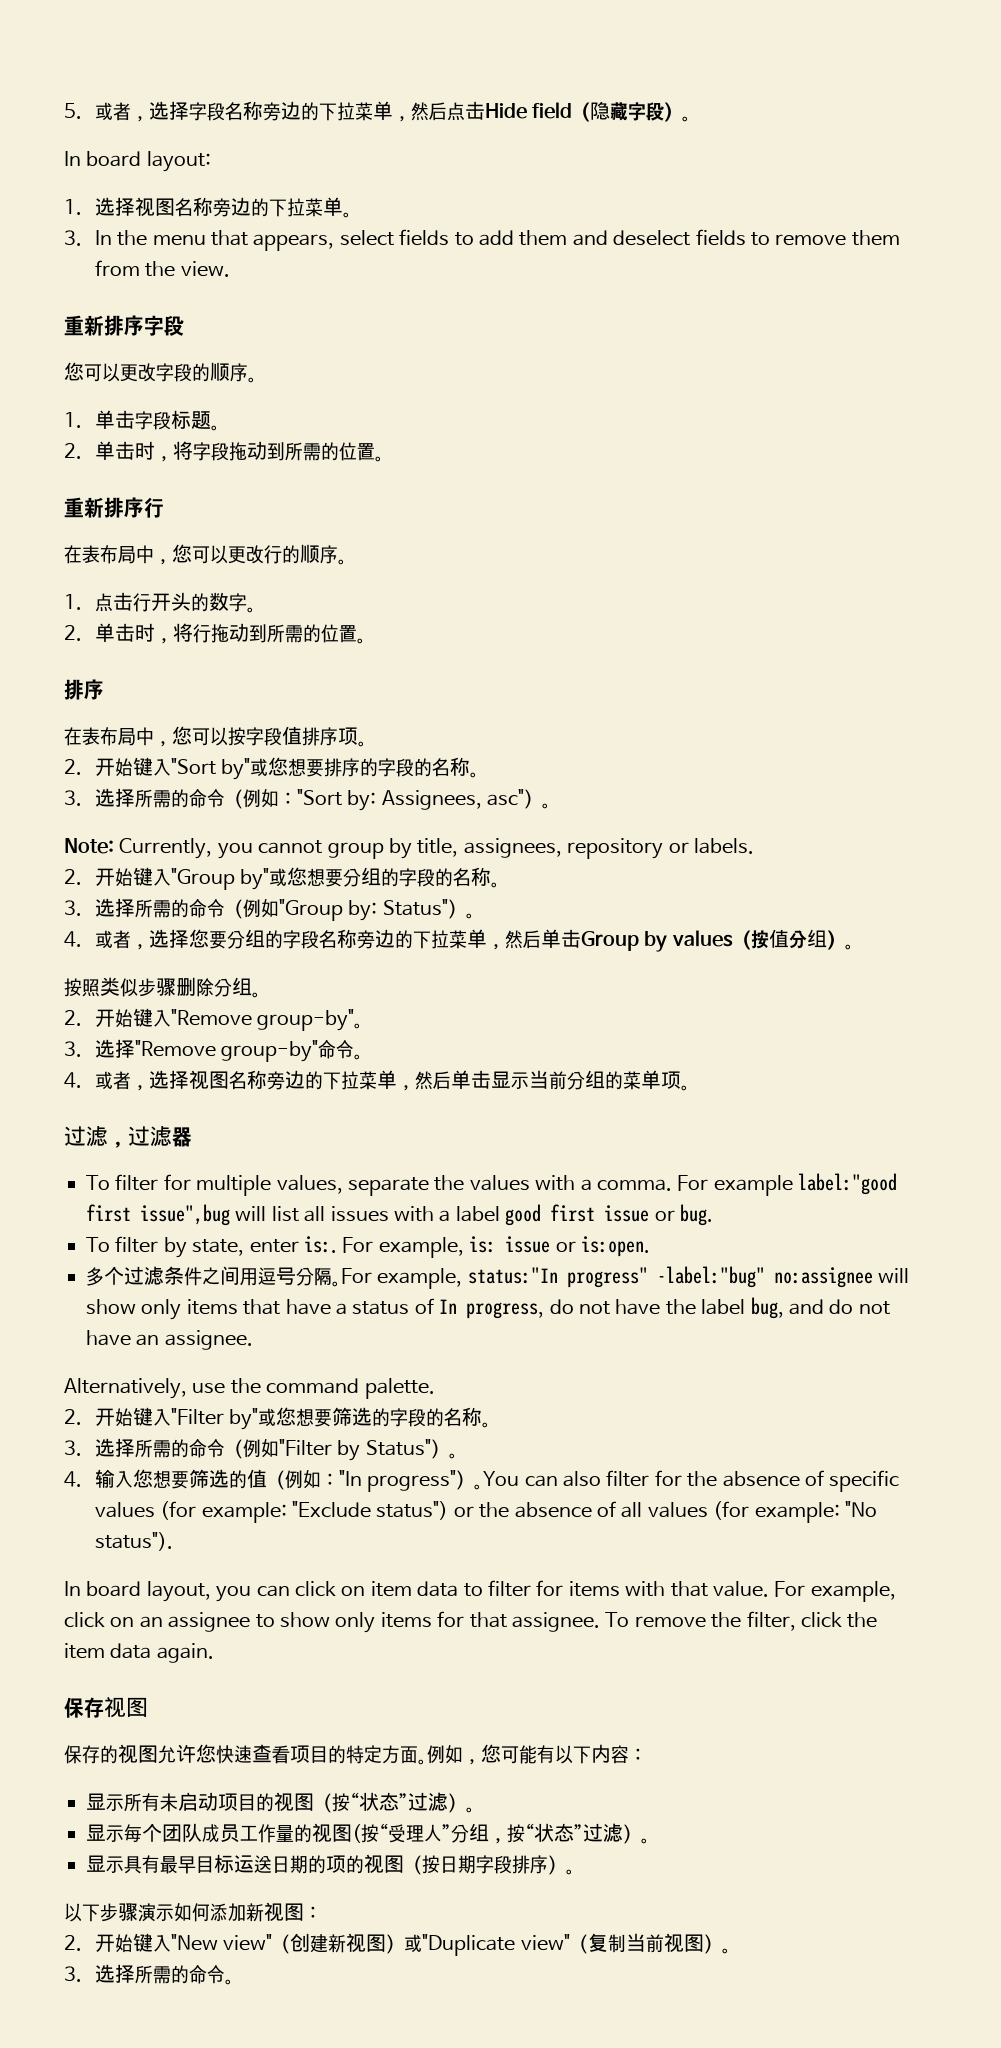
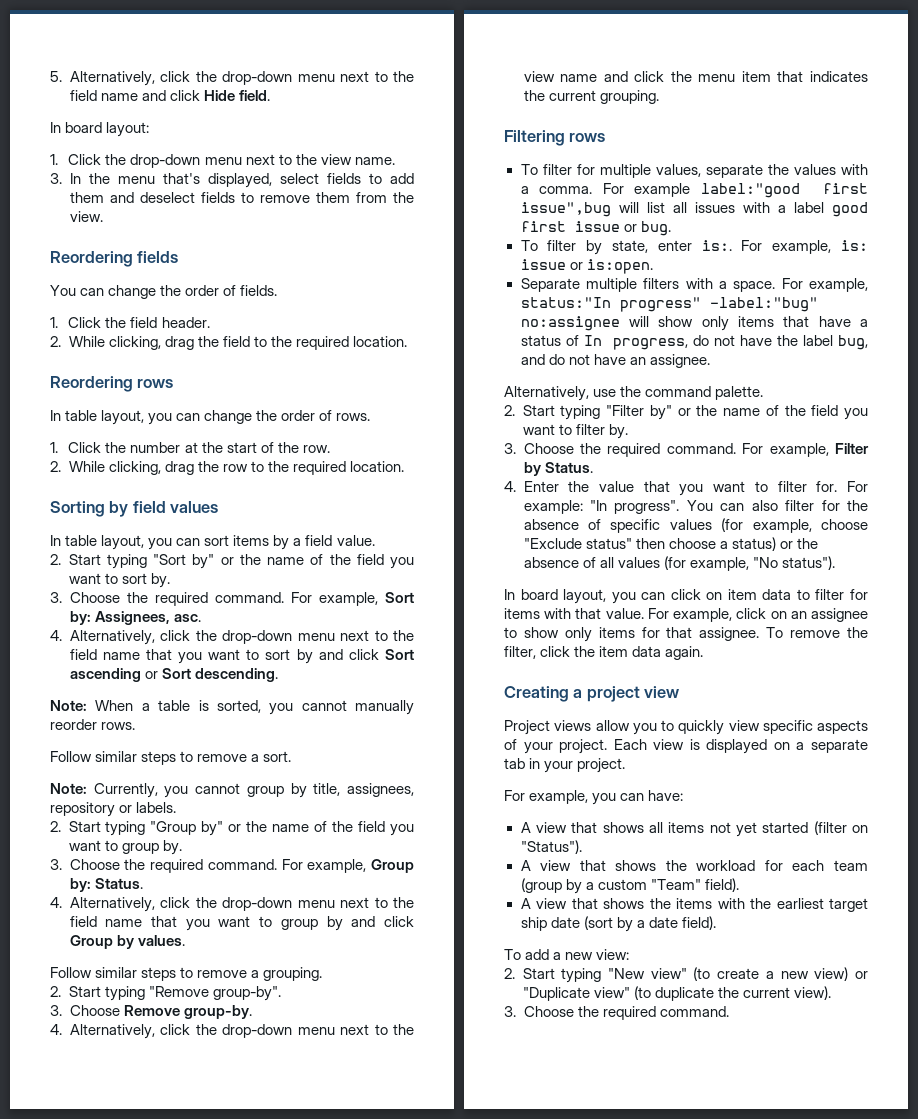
[94,101,692,122] [64,151,211,172] [64,197,352,218] 或者，选择字段名称旁边的下拉菜单，然后点击Hide field（隐藏字段）。 // In board layout: // 1.选择视图名称旁边的下拉菜单。 -> [69,71,414,86] [69,90,270,101] [50,122,150,137] [50,154,395,168] Alternatively, click the drop-down menu next to the field name and click Hide field. // In board layout: // 1. Click the drop-down menu next to the view name.
[211,230,335,251] that appears, -> [162,173,272,188] that's displayed,
[64,315,184,336] [64,362,257,383] [64,410,220,431] [64,441,384,462] [64,497,164,518] [64,544,347,565] [64,592,256,613] [64,623,366,644] [64,679,104,700] [64,726,367,747] [64,757,480,780] [64,788,552,811] 重新排序字段 // 您可以更改字段的顺序。 // 1.单击字段标题。 // 2.单击时，将字段拖动到所需的位置。 // 重新排序行 // 在表布局中，您可以更改行的顺序。 // 1.点击行开头的数字。 // 2.单击时，将行拖动到所需的位置。 // 排序 // 在表布局中，您可以按字段值排序项。 // 2.开始键入"Sort by"或您想要排序的字段的名称。 // 3.选择所需的命令（例如："Sort by: Assignees, asc"）。 -> [50,251,179,267] [50,285,278,299] [50,317,210,328] [50,336,407,350] [50,376,174,392] [50,410,371,425] [50,442,330,453] [50,461,404,475] [50,501,219,517] [50,535,375,550] [50,554,414,569] [68,573,170,588] [50,592,414,606] [69,611,201,625] [50,630,414,645] [69,649,414,664] [69,668,278,682] [50,700,414,715] [50,719,136,730] [50,751,292,765] Reordering fields // You can change the order of fields. // 1. Click the field header. // 2. While clicking, drag the field to the required location. // Reordering rows // In table layout, you can change the order of rows. // 1. Click the number at the start of the row. // 2. While clicking, drag the row to the required location. // Sorting by field values // In table layout, you can sort items by a field value. // 2. Start typing "Sort by" or the name of the field you want to sort by. // 3. Choose the required command. For example, Sort by: Assignees, asc. // 4. Alternatively, click the drop-down menu next to the field name that you want to sort by and click Sort ascending or Sort descending. // Note: When a table is sorted, you cannot manually reorder rows. // Follow similar steps to remove a sort.
[94,867,501,890] [64,898,475,921] [64,929,854,952] [64,977,261,998] [64,1008,364,1031] [64,1039,364,1062] [64,1070,690,1091] [64,1126,192,1148] 开始键入"Group by"或您想要分组的字段的名称。 // 3.选择所需的命令（例如"Group by: Status"）。 // 4.或者，选择您要分组的字段名称旁边的下拉菜单，然后单击Group by values（按值分组）。 // 按照类似步骤删除分组。 // 2.开始键入"Remove group-by"。 // 3.选择"Remove group-by"命令。 // 4.或者，选择视图名称旁边的下拉菜单，然后单击显示当前分组的菜单项。 // 过滤，过滤器 -> [68,821,414,836] [68,840,182,855] [50,859,414,873] [69,878,143,892] [50,897,414,912] [69,916,415,931] [69,935,185,949] [50,967,323,981] [50,986,281,1001] [50,1005,252,1019] [50,1024,414,1039] [523,71,868,82] [523,90,659,104] [504,130,606,146] Start typing "Group by" or the name of the field you want to group by. // 3. Choose the required command. For example, Group by: Status. // 4. Alternatively, click the drop-down menu next to the field name that you want to group by and click Group by values. // Follow similar steps to remove a grouping. // 2. Start typing "Remove group-by". // 3. Choose Remove group-by. // 4. Alternatively, click the drop-down menu next to the view name and click the menu item that indicates the current grouping. // Filtering rows
[86,1266,341,1287] 多个过滤条件之间用逗号分隔。 -> [520,278,776,292] Separate multiple filters with a space.
[94,1407,492,1430] [64,1438,458,1461] [64,1469,484,1492] 开始键入"Filter by"或您想要筛选的字段的名称。 // 3.选择所需的命令（例如"Filter by Status"）。 // 4.输入您想要筛选的值（例如："In progress"）。 -> [522,405,868,420] [522,424,628,439] [504,443,869,457] [523,462,593,476] [504,481,868,496] [523,500,680,514] Start typing "Filter by" or the name of the field you want to filter by. // 3. Choose the required command. For example, Filter by Status. // 4. Enter the value that you want to filter for. For example: "In progress".
[201,1501,449,1523] example: "Exclude status") -> [752,519,868,533] [523,537,776,551] example, choose "Exclude status" then choose a status)
[754,1502,840,1523] example: -> [689,557,749,571] example,
[64,1697,148,1718] [64,1744,647,1765] [86,1792,475,1813] [86,1823,650,1844] [86,1854,575,1875] [64,1902,322,1922] [64,1933,731,1956] [64,1964,234,1985] 保存视图 // 保存的视图允许您快速查看项目的特定方面。例如，您可能有以下内容： // 显示所有未启动项目的视图（按“状态”过滤）。 // 显示每个团队成员工作量的视图(按“受理人”分组，按“状态”过滤）。 // 显示具有最早目标运送日期的项的视图（按日期字段排序）。 // 以下步骤演示如何添加新视图： // 2.开始键入"New view"（创建新视图）或"Duplicate view"（复制当前视图）。 // 3.选择所需的命令。 -> [504,686,680,702] [504,720,868,735] [504,739,868,754] [504,758,626,773] [504,790,684,805] [520,821,868,837] [520,840,582,854] [520,860,868,871] [520,878,739,894] [520,898,868,912] [520,916,716,932] [504,949,630,960] [504,967,868,983] [522,986,831,1001] [504,1006,729,1020] Creating a project view // Project views allow you to quickly view specific aspects of your project. Each view is displayed on a separate tab in your project. // For example, you can have: // A view that shows all items not yet started (filter on "Status"). // A view that shows the workload for each team (group by a custom "Team" field). // A view that shows the items with the earliest target ship date (sort by a date field). // To add a new view: // 2. Start typing "New view" (to create a new view) or "Duplicate view" (to duplicate the current view). // 3. Choose the required command.

